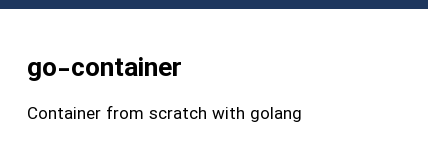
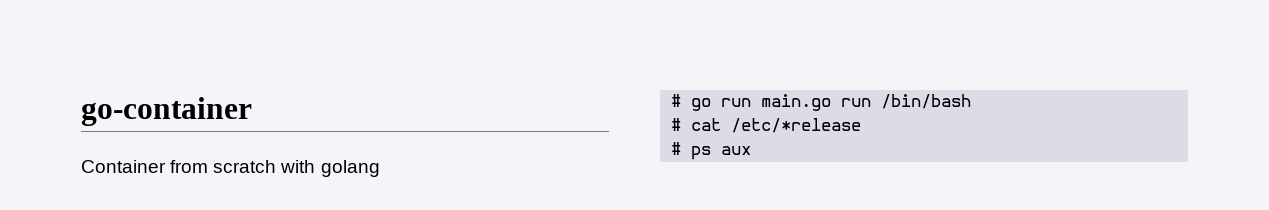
(302, 114) none -> [671,94,972,111] [671,118,862,133] [671,142,752,160] // # go run main.go run /bin/bash // # cat /etc/*release // # ps aux

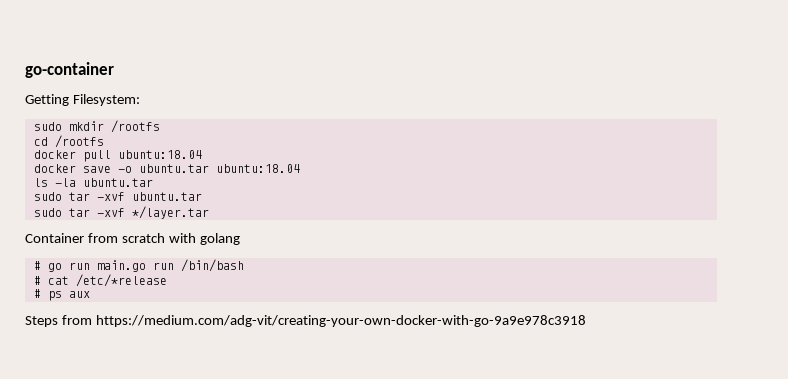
(252, 111) none -> [25,94,140,106] [33,120,160,133] [33,135,104,148] [33,150,202,162] [33,164,300,173] [33,178,153,187] [33,192,202,201] [33,206,209,219] // Getting Filesystem: // sudo mkdir /rootfs // cd /rootfs // docker pull ubuntu:18.04 // docker save -o ubuntu.tar ubuntu:18.04 // ls -la ubuntu.tar // sudo tar -xvf ubuntu.tar // sudo tar -xvf */layer.tar
(752, 150) none -> [25,315,586,327] // Steps from https://medium.com/adg-vit/creating-your-own-docker-with-go-9a9e978c3918

